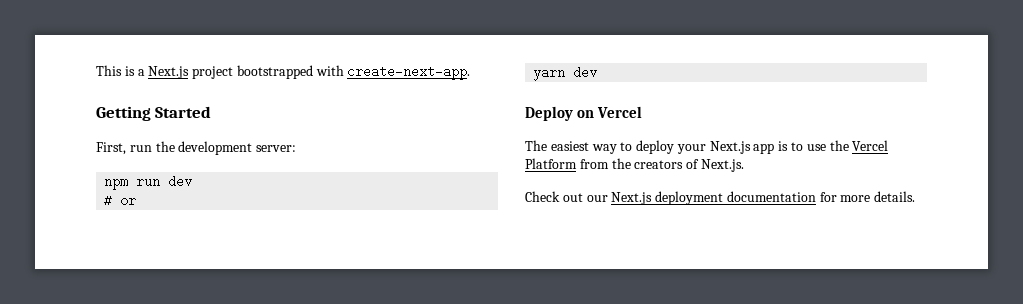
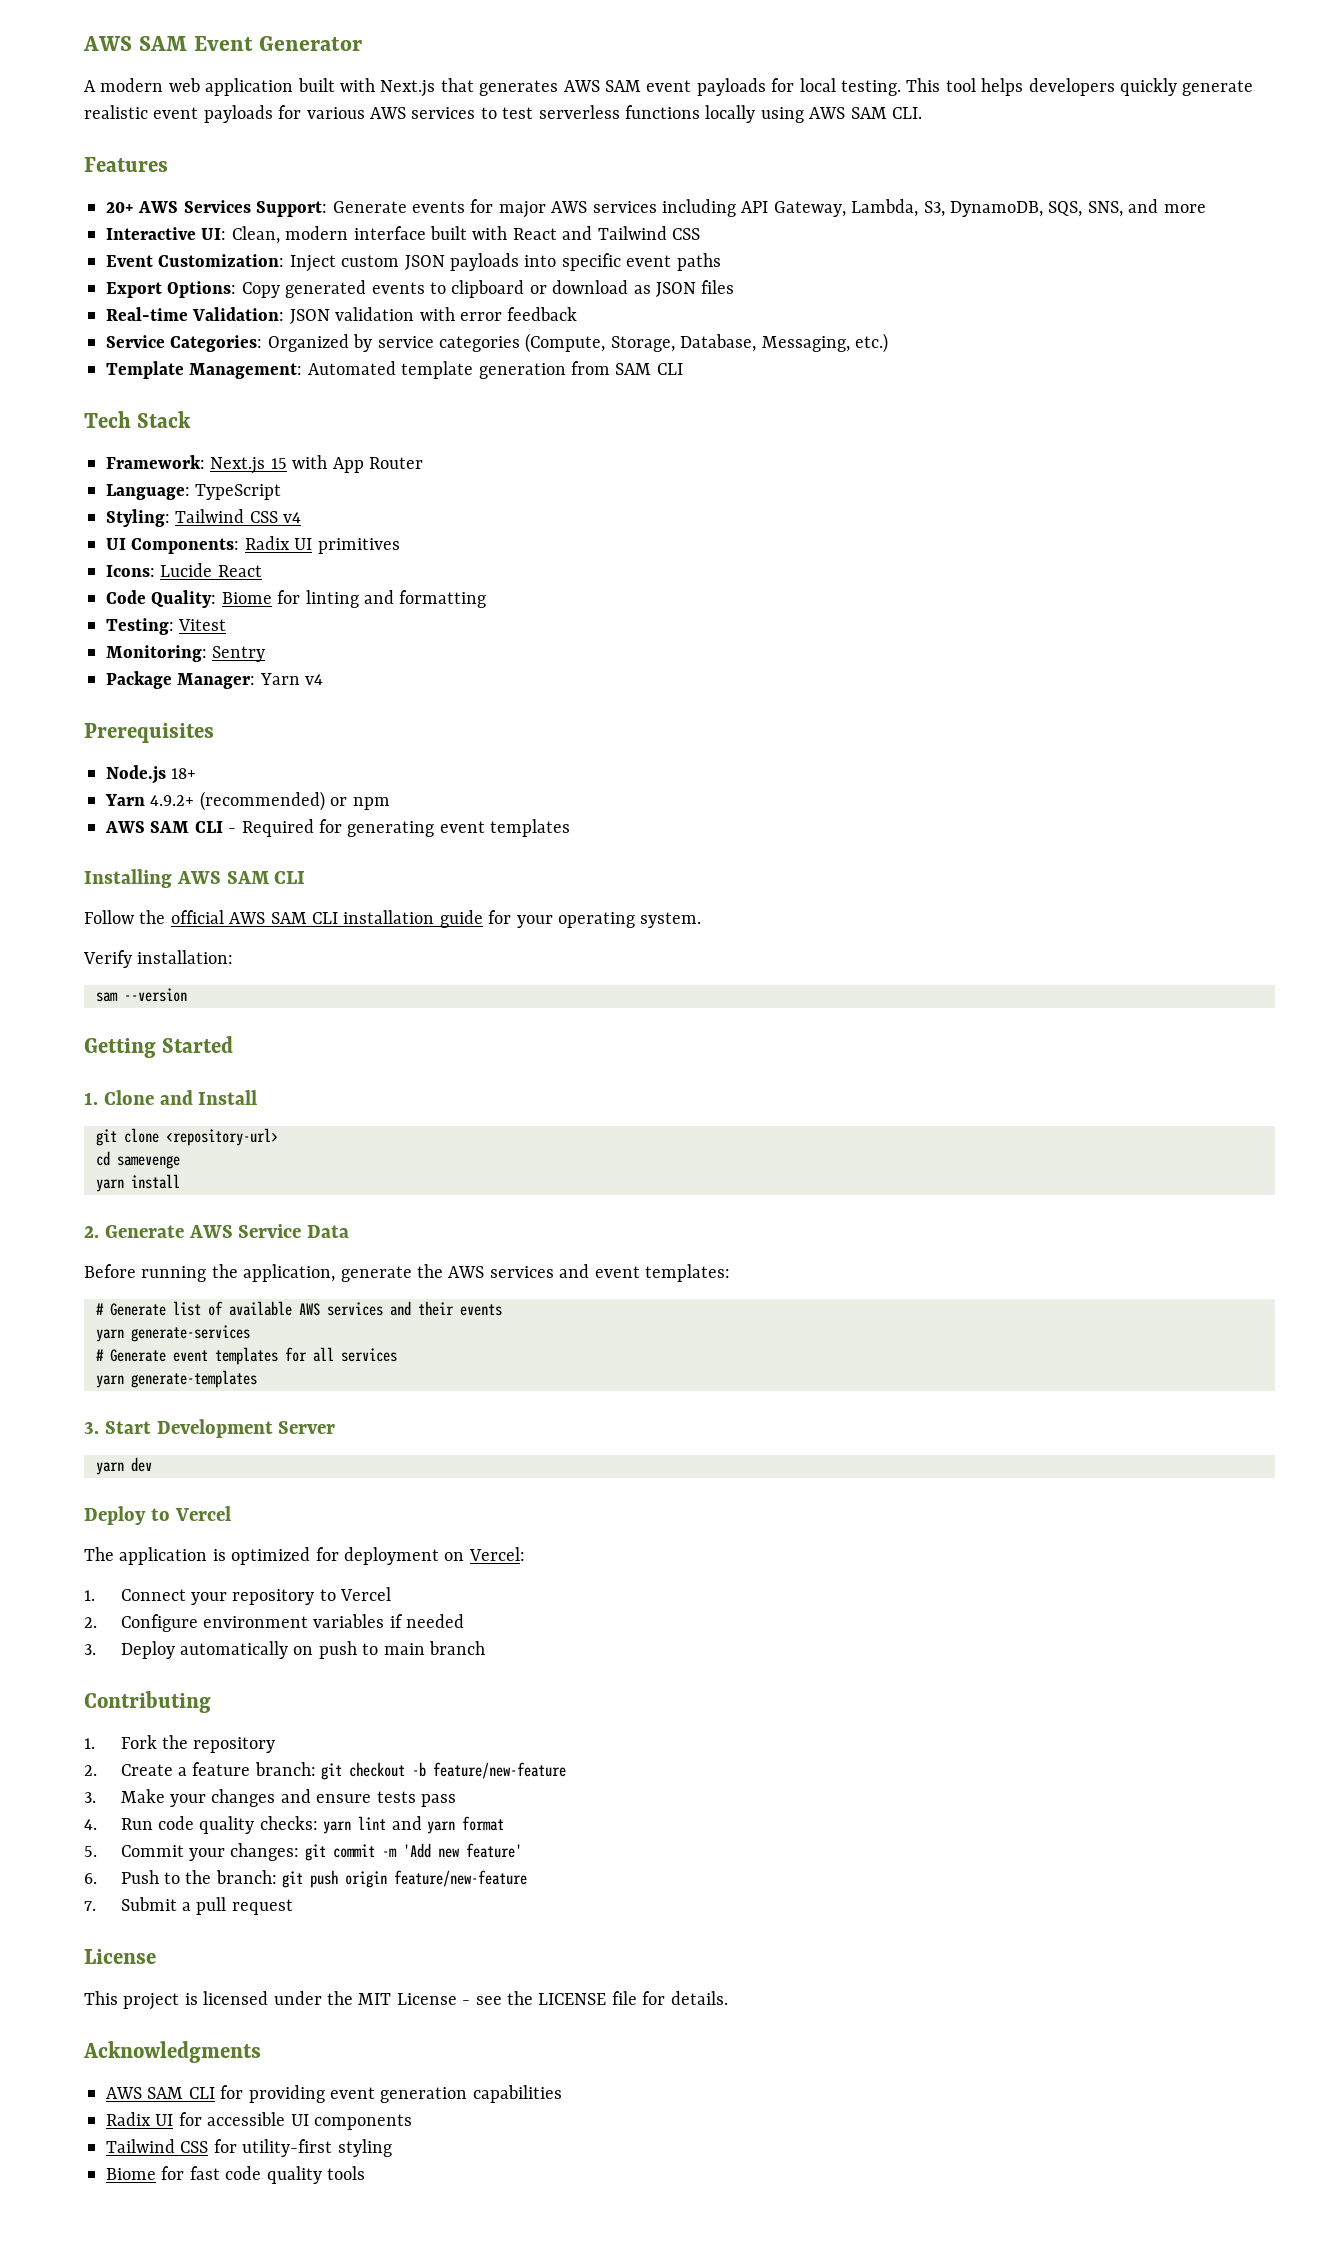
[96,65,471,80] [96,106,212,121] [96,141,297,155] [104,175,193,190] [104,194,137,207] This is a Next.js project bootstrapped with create-next-app. // Getting Started // First, run the development server: // npm run dev // # or -> [83,36,363,51] [84,78,1254,97] [84,105,922,123] [84,157,168,172] [106,199,1206,218] [106,226,700,244] [106,253,721,272] [106,280,735,298] [106,307,578,324] [106,333,888,353] [106,361,683,379] [84,411,192,428] [106,455,423,474] [106,484,282,500] [106,509,302,527] [106,536,400,554] [106,563,262,577] [106,590,487,608] [106,618,227,635] [106,645,266,662] [106,671,324,689] [84,723,214,743] [106,765,197,784] [105,791,390,811] [105,819,571,837] [84,869,306,888] [84,910,702,928] [83,950,234,968] [96,988,187,1002] [84,1036,234,1058] [84,1090,258,1105] [96,1128,278,1146] [96,1151,180,1169] [96,1174,180,1192] [84,1224,350,1238] [84,1264,730,1282] [96,1301,502,1316] [96,1325,250,1342] [96,1347,397,1365] [96,1370,257,1388] [84,1419,336,1438] AWS SAM Event Generator // A modern web application built with Next.js that generates AWS SAM event payloads for local testing. This tool helps developers quickly generate realistic event payloads for various AWS services to test serverless functions locally using AWS SAM CLI. // Features // 20+ AWS Services Support: Generate events for major AWS services including API Gateway, Lambda, S3, DynamoDB, SQS, SNS, and more // Interactive UI: Clean, modern interface built with React and Tailwind CSS // Event Customization: Inject custom JSON payloads into specific event paths // Export Options: Copy generated events to clipboard or download as JSON files // Real-time Validation: JSON validation with error feedback // Service Categories: Organized by service categories (Compute, Storage, Database, Messaging, etc.) // Template Management: Automated template generation from SAM CLI // Tech Stack // Framework: Next.js 15 with App Router // Language: TypeScript // Styling: Tailwind CSS v4 // UI Components: Radix UI primitives // Icons: Lucide React // Code Quality: Biome for linting and formatting // Testing: Vitest // Monitoring: Sentry // Package Manager: Yarn v4 // Prerequisites // Node.js 18+ // Yarn 4.9.2+ (recommended) or npm // AWS SAM CLI - Required for generating event templates // Installing AWS SAM CLI // Follow the official AWS SAM CLI installation guide for your operating system. // Verify installation: // sam --version // Getting Started // 1. Clone and Install // git clone <repository-url> // cd samevenge // yarn install // 2. Generate AWS Service Data // Before running the application, generate the AWS services and event templates: // # Generate list of available AWS services and their events // yarn generate-services // # Generate event templates for all services // yarn generate-templates // 3. Start Development Server
[577,110,595,118] on -> [150,1508,170,1521] to
[550,140,889,154] [525,158,744,172] [525,191,916,205] easiest way to deploy your Next.js app is to use the Vercel Platform from the creators of Next.js. // Check out our Next.js deployment documentation for more details. -> [119,1547,525,1565] [84,1587,392,1605] [84,1614,465,1632] [84,1641,486,1659] [84,1691,211,1713] [84,1735,276,1753] [84,1762,567,1780] [84,1789,457,1807] [84,1816,505,1834] [84,1843,522,1861] [84,1870,528,1888] [84,1897,293,1915] [84,1949,156,1964] [84,1991,728,2010] [83,2041,261,2063] [106,2085,562,2103] [106,2112,412,2130] [106,2139,392,2157] [106,2166,365,2184] application is optimized for deployment on Vercel: // 1. Connect your repository to Vercel // 2. Configure environment variables if needed // 3. Deploy automatically on push to main branch // Contributing // 1. Fork the repository // 2. Create a feature branch: git checkout -b feature/new-feature // 3. Make your changes and ensure tests pass // 4. Run code quality checks: yarn lint and yarn format // 5. Commit your changes: git commit -m 'Add new feature' // 6. Push to the branch: git push origin feature/new-feature // 7. Submit a pull request // License // This project is licensed under the MIT License - see the LICENSE file for details. // Acknowledgments // AWS SAM CLI for providing event generation capabilities // Radix UI for accessible UI components // Tailwind CSS for utility-first styling // Biome for fast code quality tools

